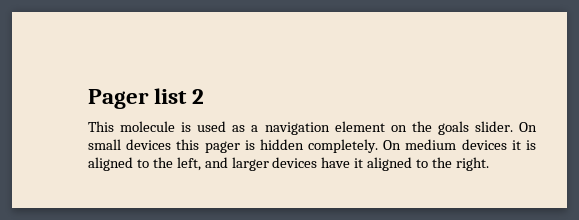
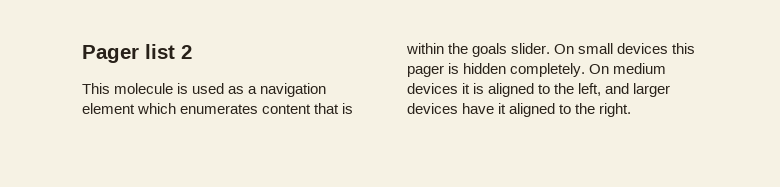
[390,125,407,132] on -> [137,103,354,114] [406,43,444,54] which enumerates content that is within

